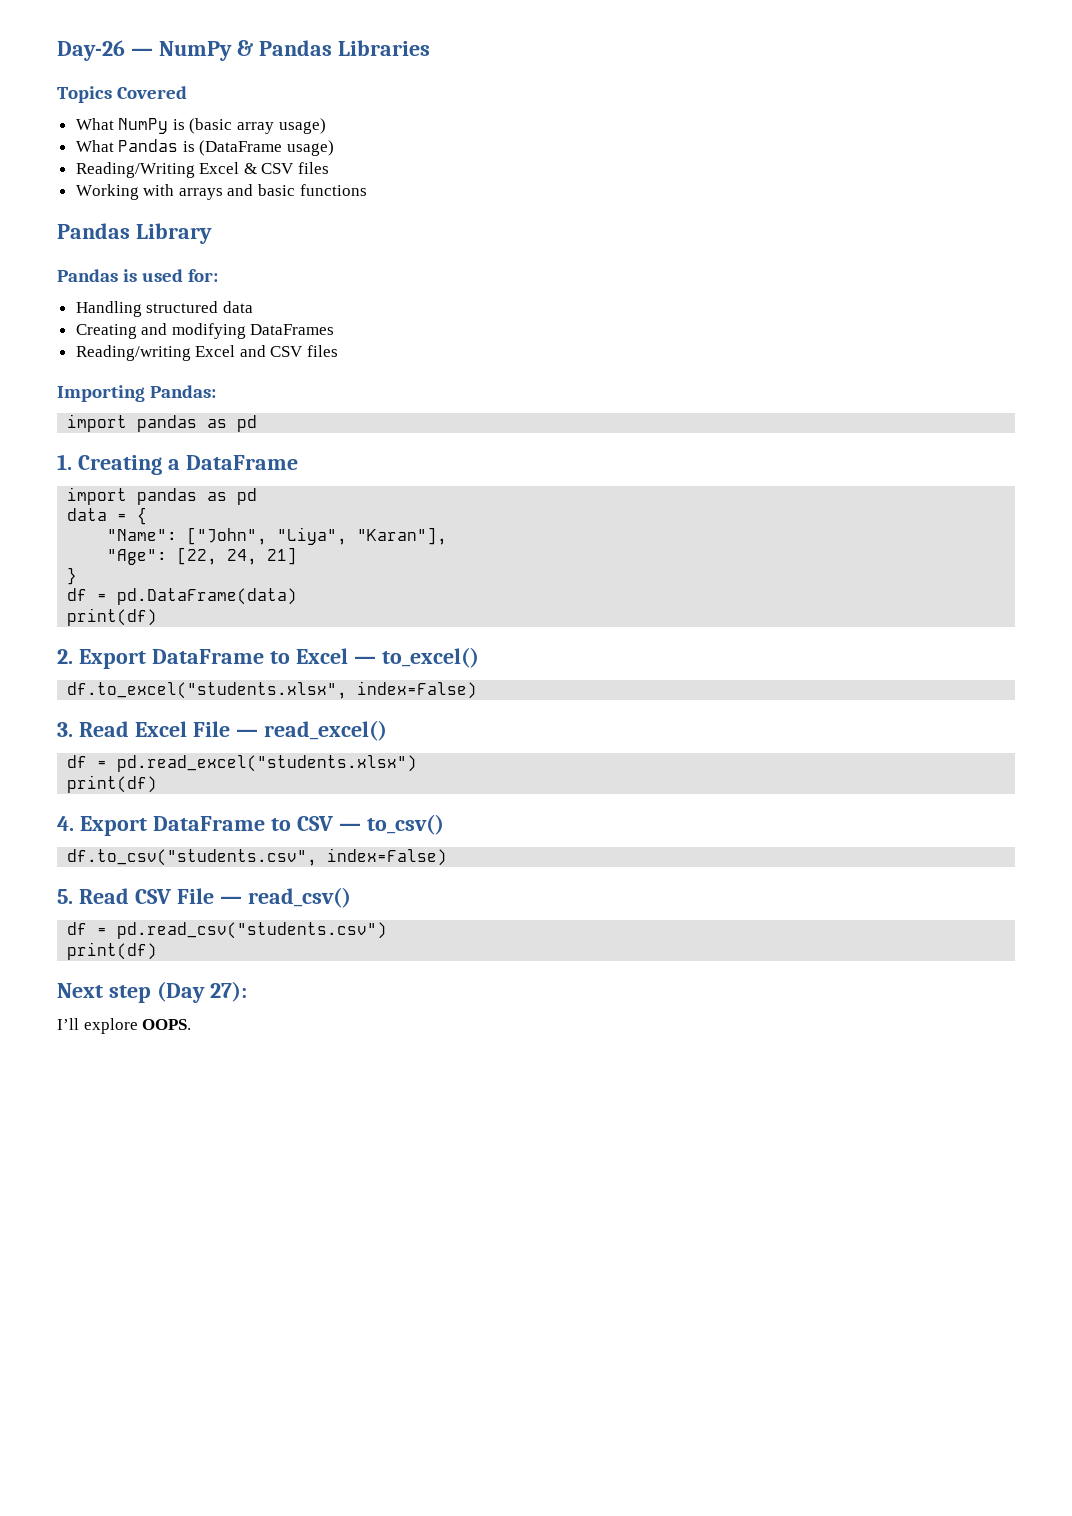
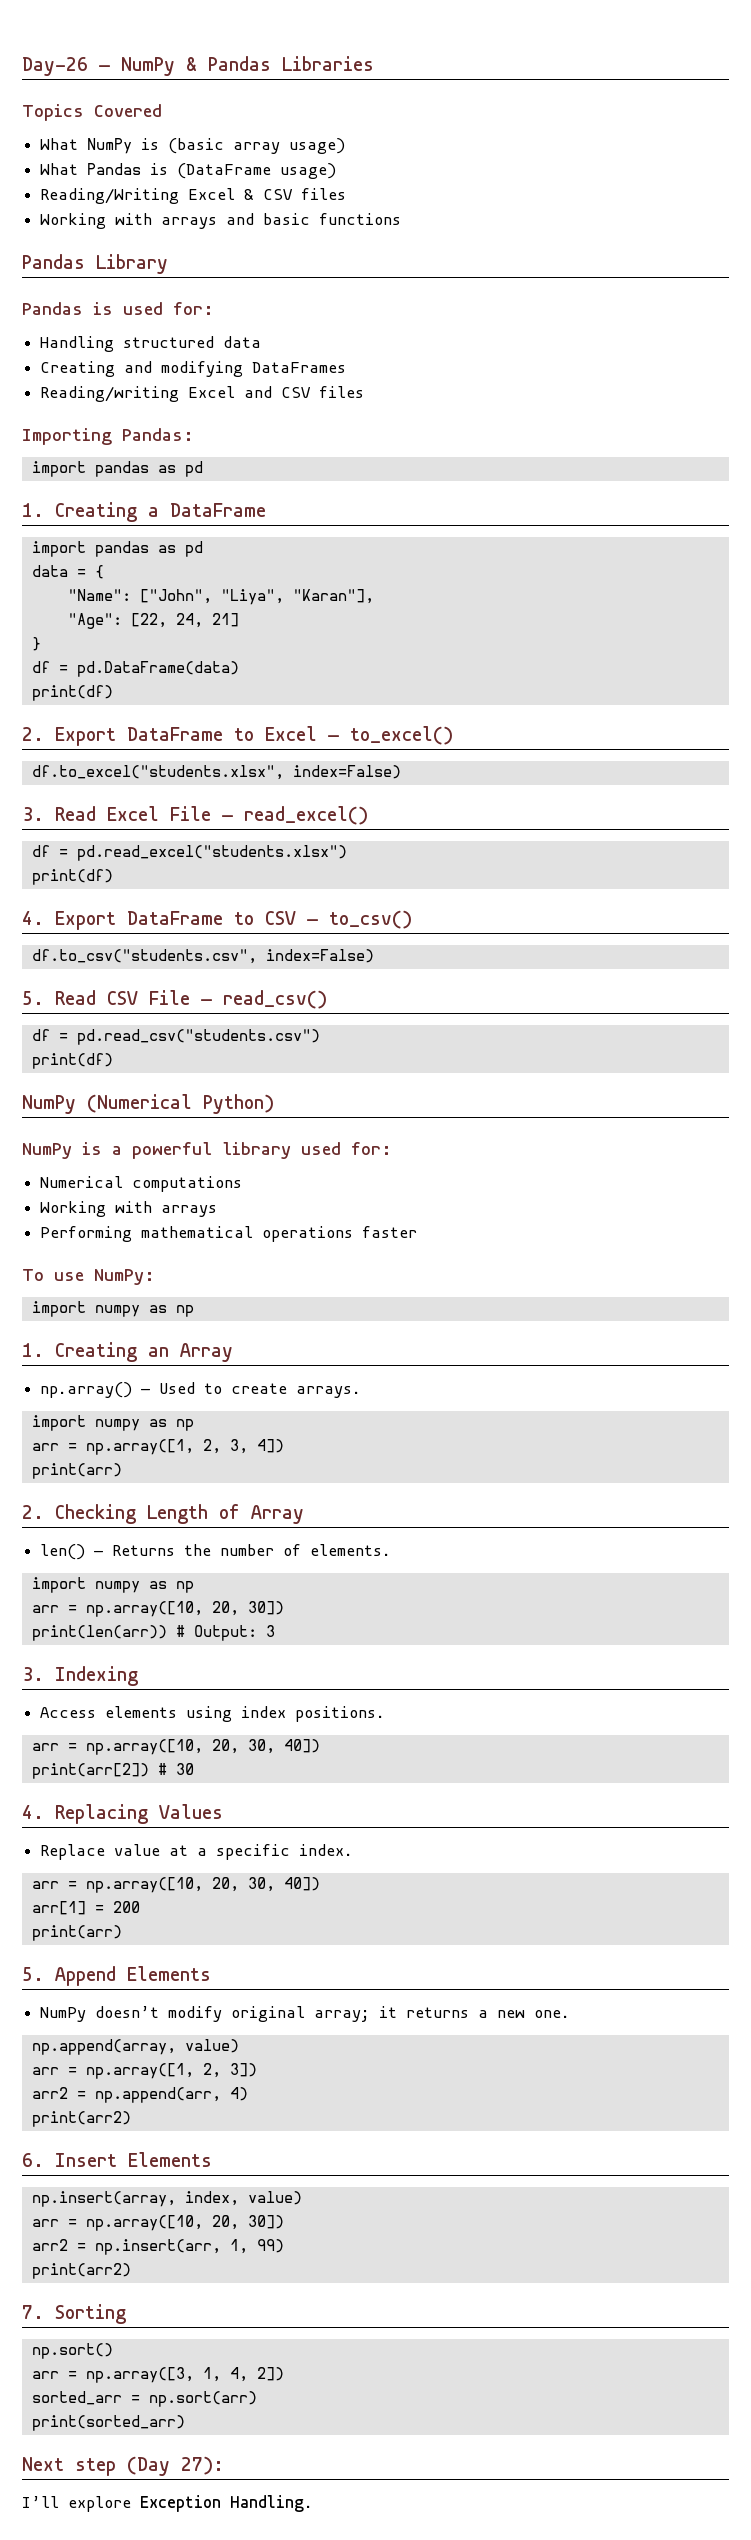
(158, 951) none -> [22,1094,274,1114] [22,1142,392,1159] [40,1176,243,1192] [40,1201,218,1217] [40,1226,418,1242] [22,1269,155,1285] [31,1301,194,1317] [22,1342,233,1362] [40,1382,362,1398] [31,1415,194,1431] [31,1439,284,1455] [31,1463,122,1479] [22,1504,304,1524] [40,1544,392,1560] [31,1577,194,1593] [31,1601,284,1617] [31,1625,275,1641] [22,1666,138,1686] [40,1706,386,1722] [31,1739,320,1755] [31,1763,194,1779] [22,1804,223,1824] [40,1844,354,1860] [31,1877,320,1893] [31,1901,140,1915] [31,1925,122,1941] [22,1966,211,1986] [40,2006,571,2022] [31,2039,239,2055] [31,2063,257,2079] [31,2087,248,2103] [31,2111,131,2127] [22,2152,212,2167] [31,2191,302,2207] [31,2215,284,2231] [31,2239,284,2255] [31,2263,131,2279] [22,2304,126,2324] [31,2343,113,2359] [31,2367,284,2383] [31,2391,257,2407] [31,2415,185,2431] // NumPy (Numerical Python) // NumPy is a powerful library used for: // Numerical computations // Working with arrays // Performing mathematical operations faster // To use NumPy: // import numpy as np // 1. Creating an Array // np.array() — Used to create arrays. // import numpy as np // arr = np.array([1, 2, 3, 4]) // print(arr) // 2. Checking Length of Array // len() — Returns the number of elements. // import numpy as np // arr = np.array([10, 20, 30]) // print(len(arr)) # Output: 3 // 3. Indexing // Access elements using index positions. // arr = np.array([10, 20, 30, 40]) // print(arr[2]) # 30 // 4. Replacing Values // Replace value at a specific index. // arr = np.array([10, 20, 30, 40]) // arr[1] = 200 // print(arr) // 5. Append Elements // NumPy doesn’t modify original array; it returns a new one. // np.append(array, value) // arr = np.array([1, 2, 3]) // arr2 = np.append(arr, 4) // print(arr2) // 6. Insert Elements // np.insert(array, index, value) // arr = np.array([10, 20, 30]) // arr2 = np.insert(arr, 1, 99) // print(arr2) // 7. Sorting // np.sort() // arr = np.array([3, 1, 4, 2]) // sorted_arr = np.sort(arr) // print(sorted_arr)
[142,1019,192,1030] OOPS. -> [140,2495,313,2512] Exception Handling.

